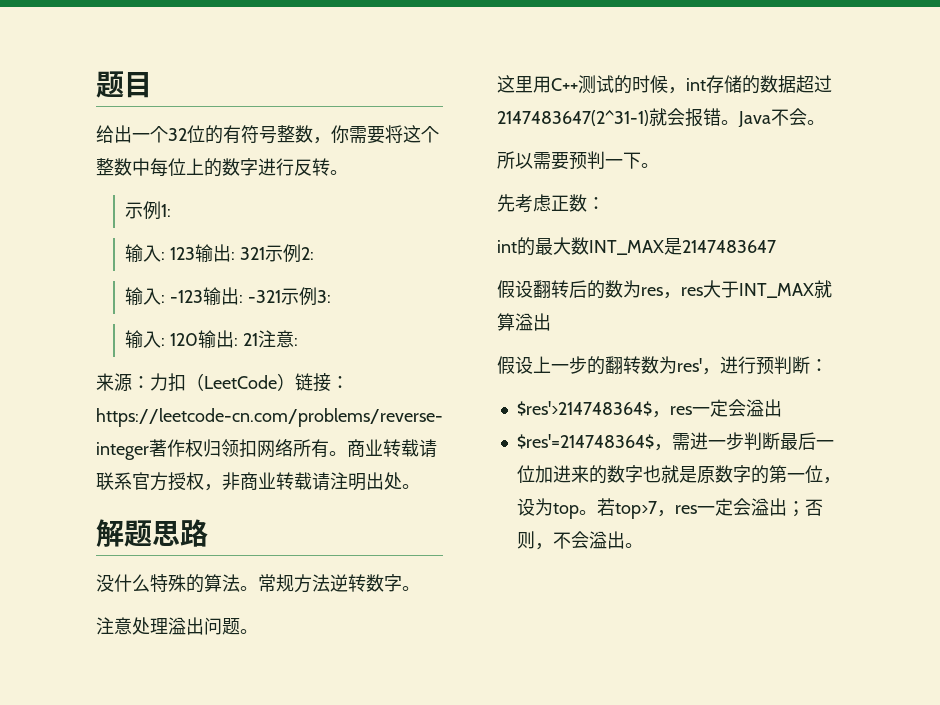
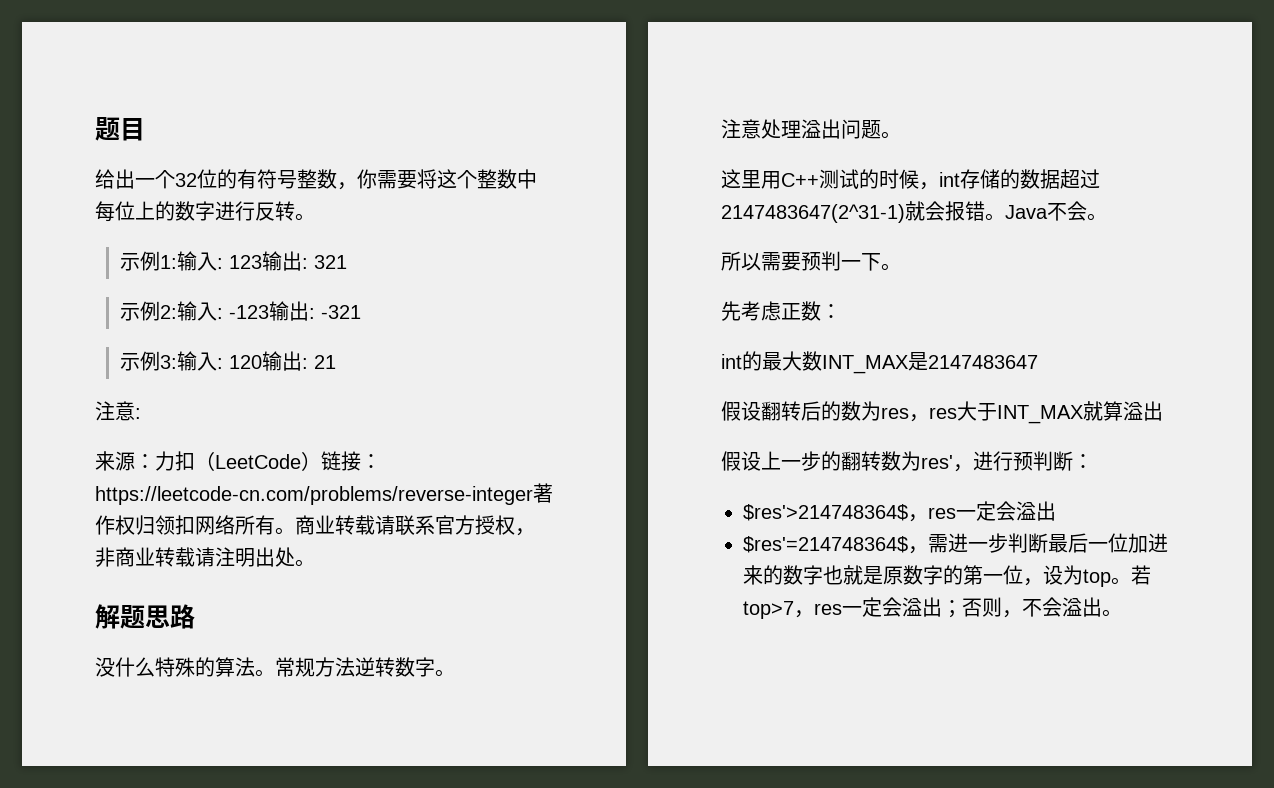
(172, 210) // -> (178, 262) none
(266, 253) none -> (348, 262) //
(315, 253) // -> (178, 312) none
(282, 296) none -> (362, 312) //
(332, 296) // -> (178, 362) none
(259, 339) none -> (337, 362) //

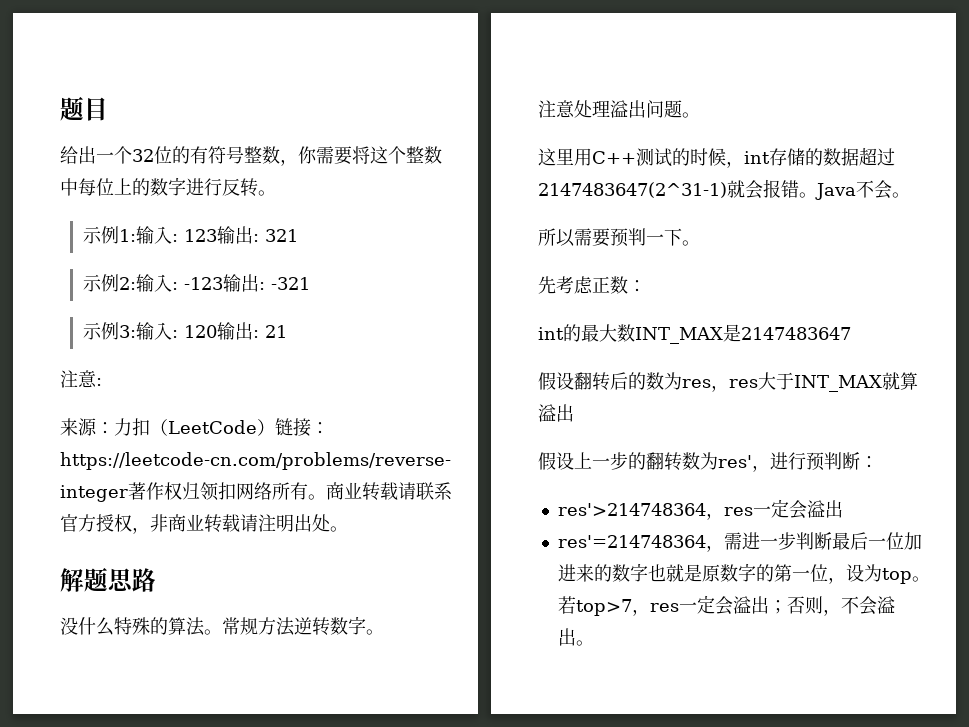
[743,504,908,521] $res'>214748364$ -> [557,503,706,516] res'>214748364
[743,536,908,553] $res'=214748364$ -> [557,535,706,548] res'=214748364

